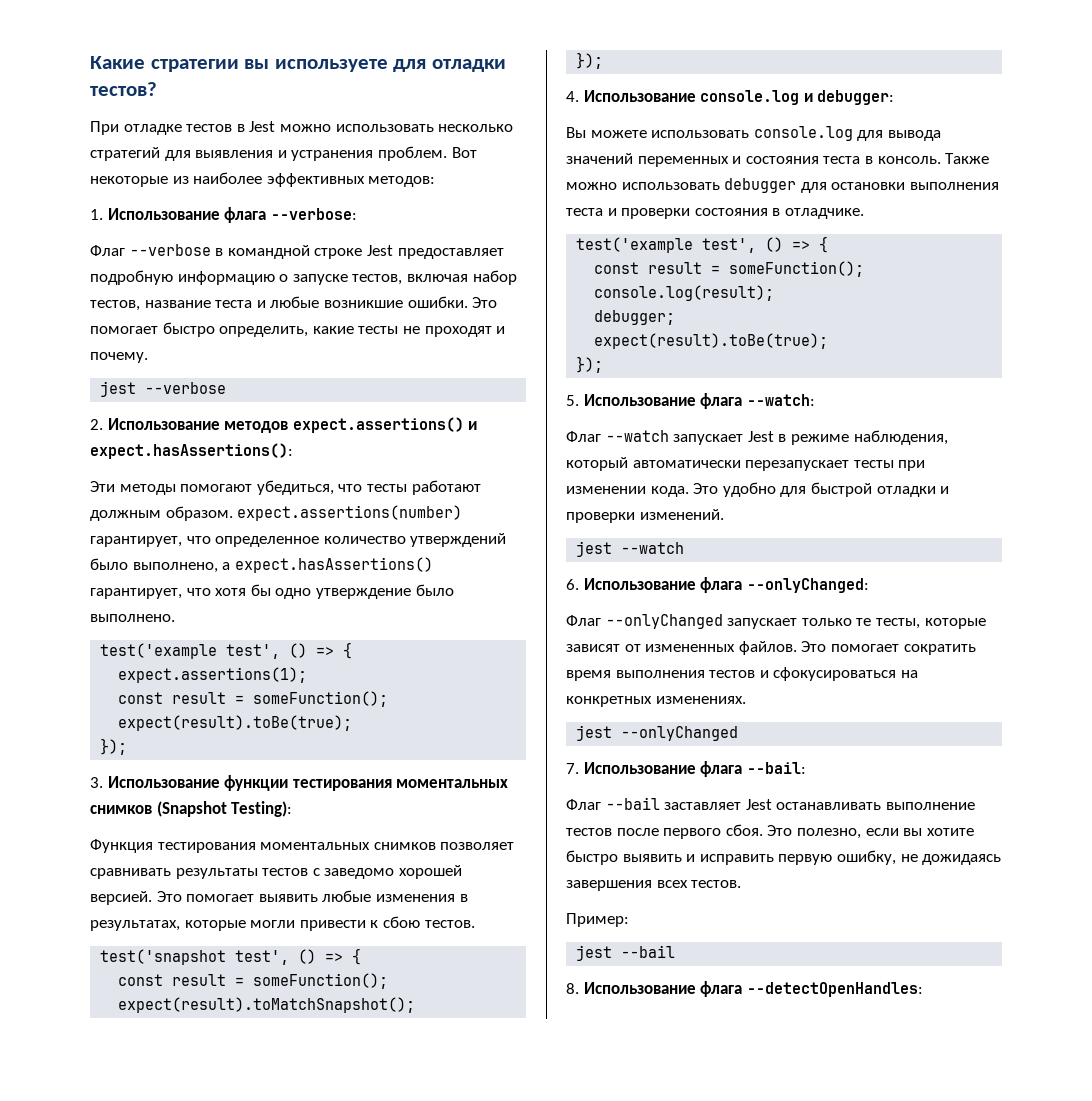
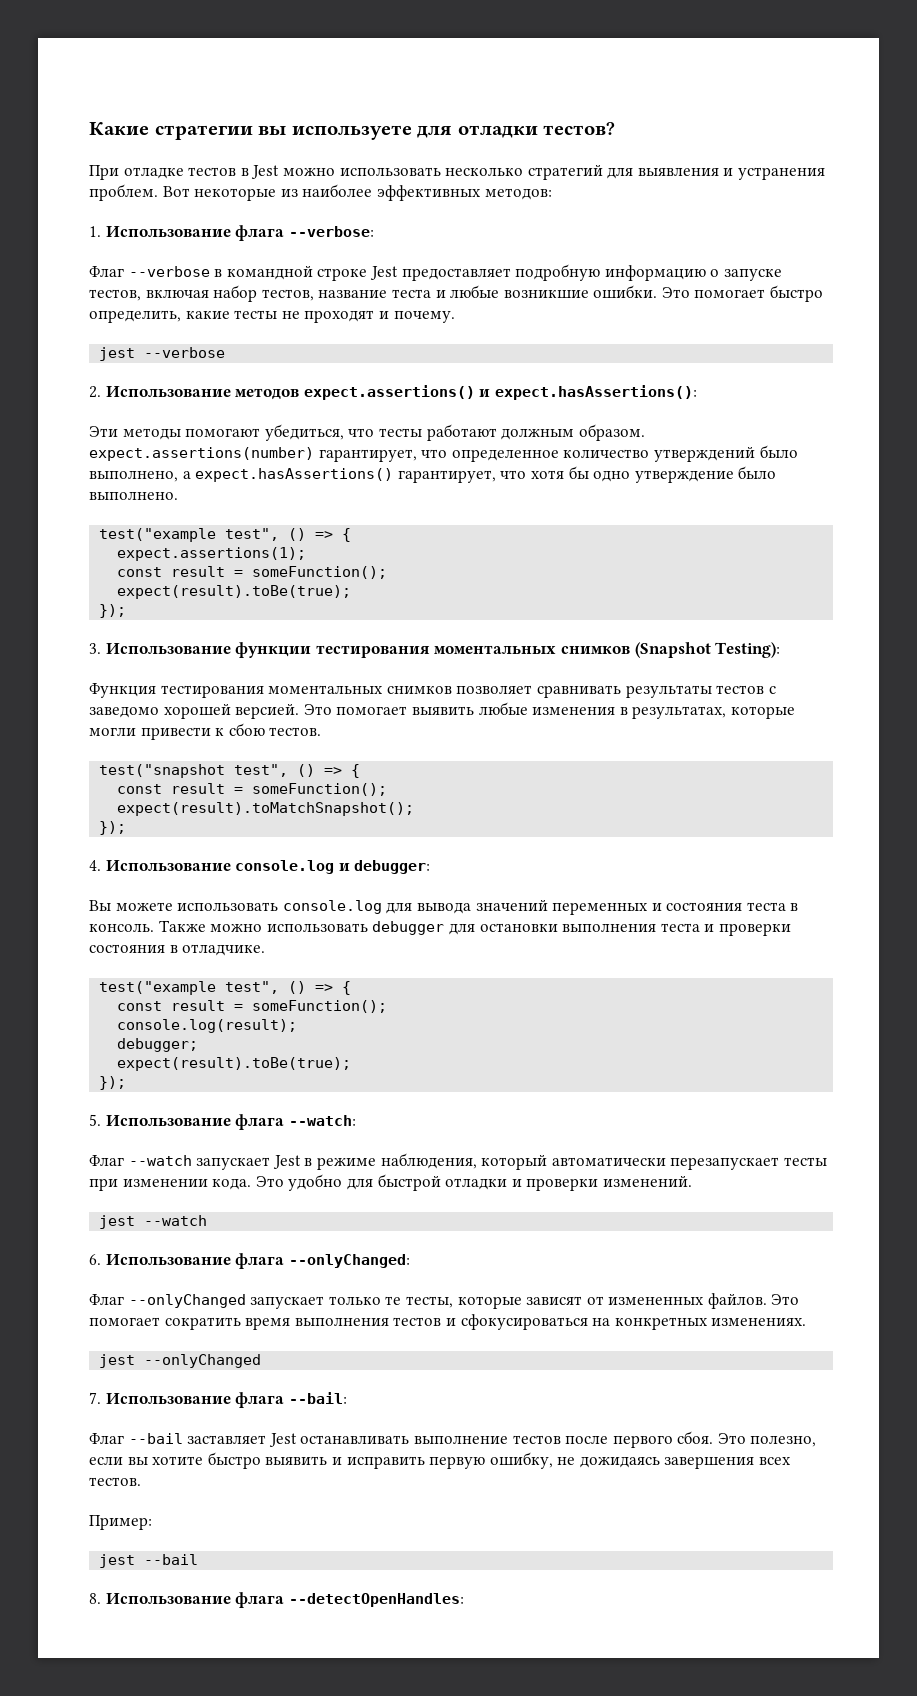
[100,643,281,659] test('example test', -> [99,528,280,542] test("example test",
[100,949,290,965] test('snapshot test', -> [99,764,289,778] test("snapshot test",
[576,237,757,253] test('example test', -> [99,981,280,995] test("example test",

